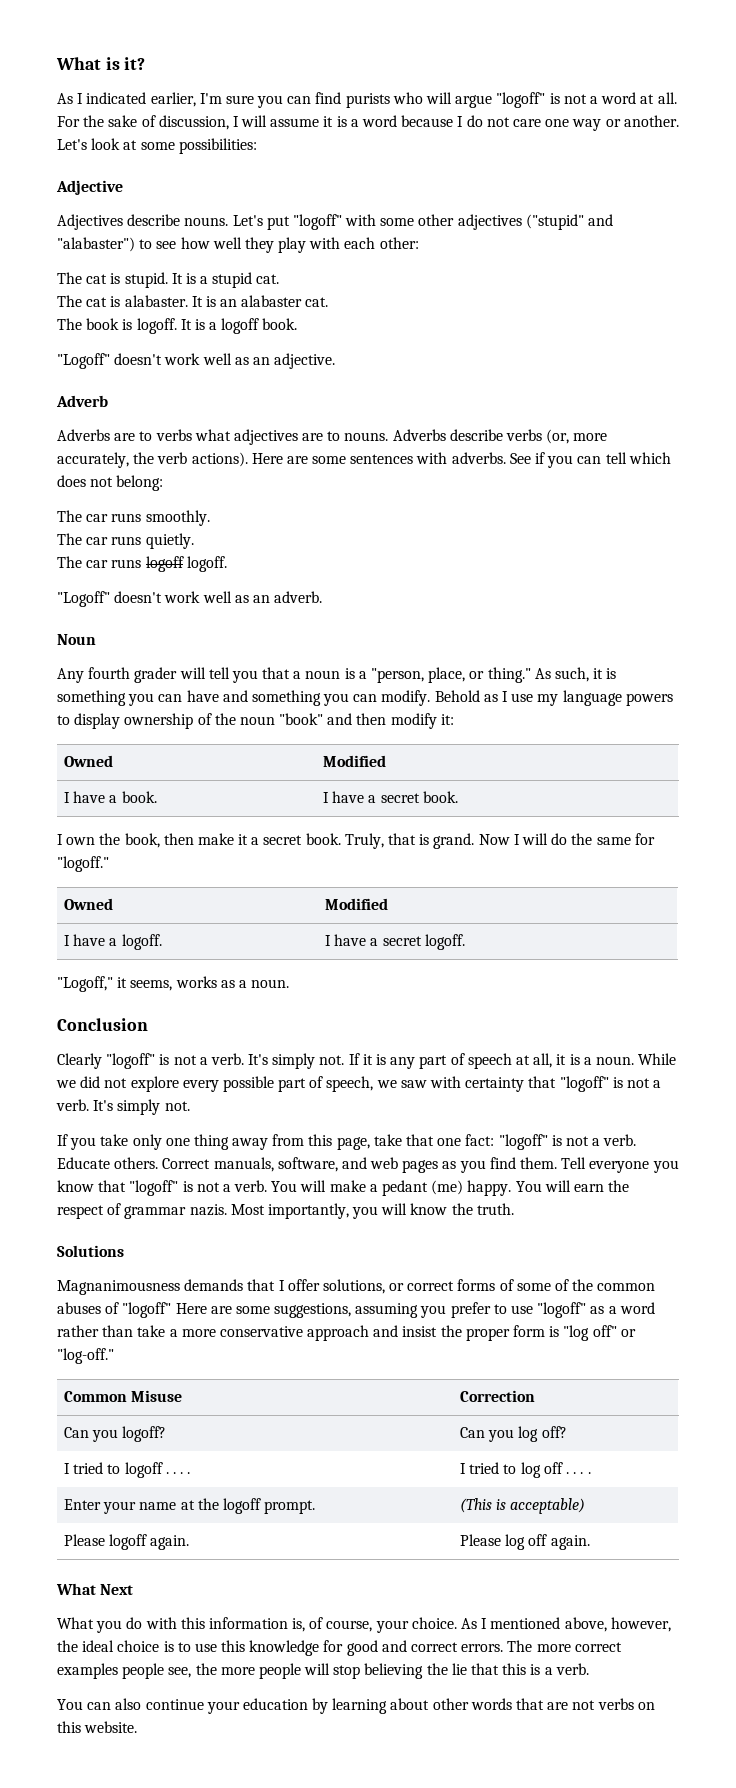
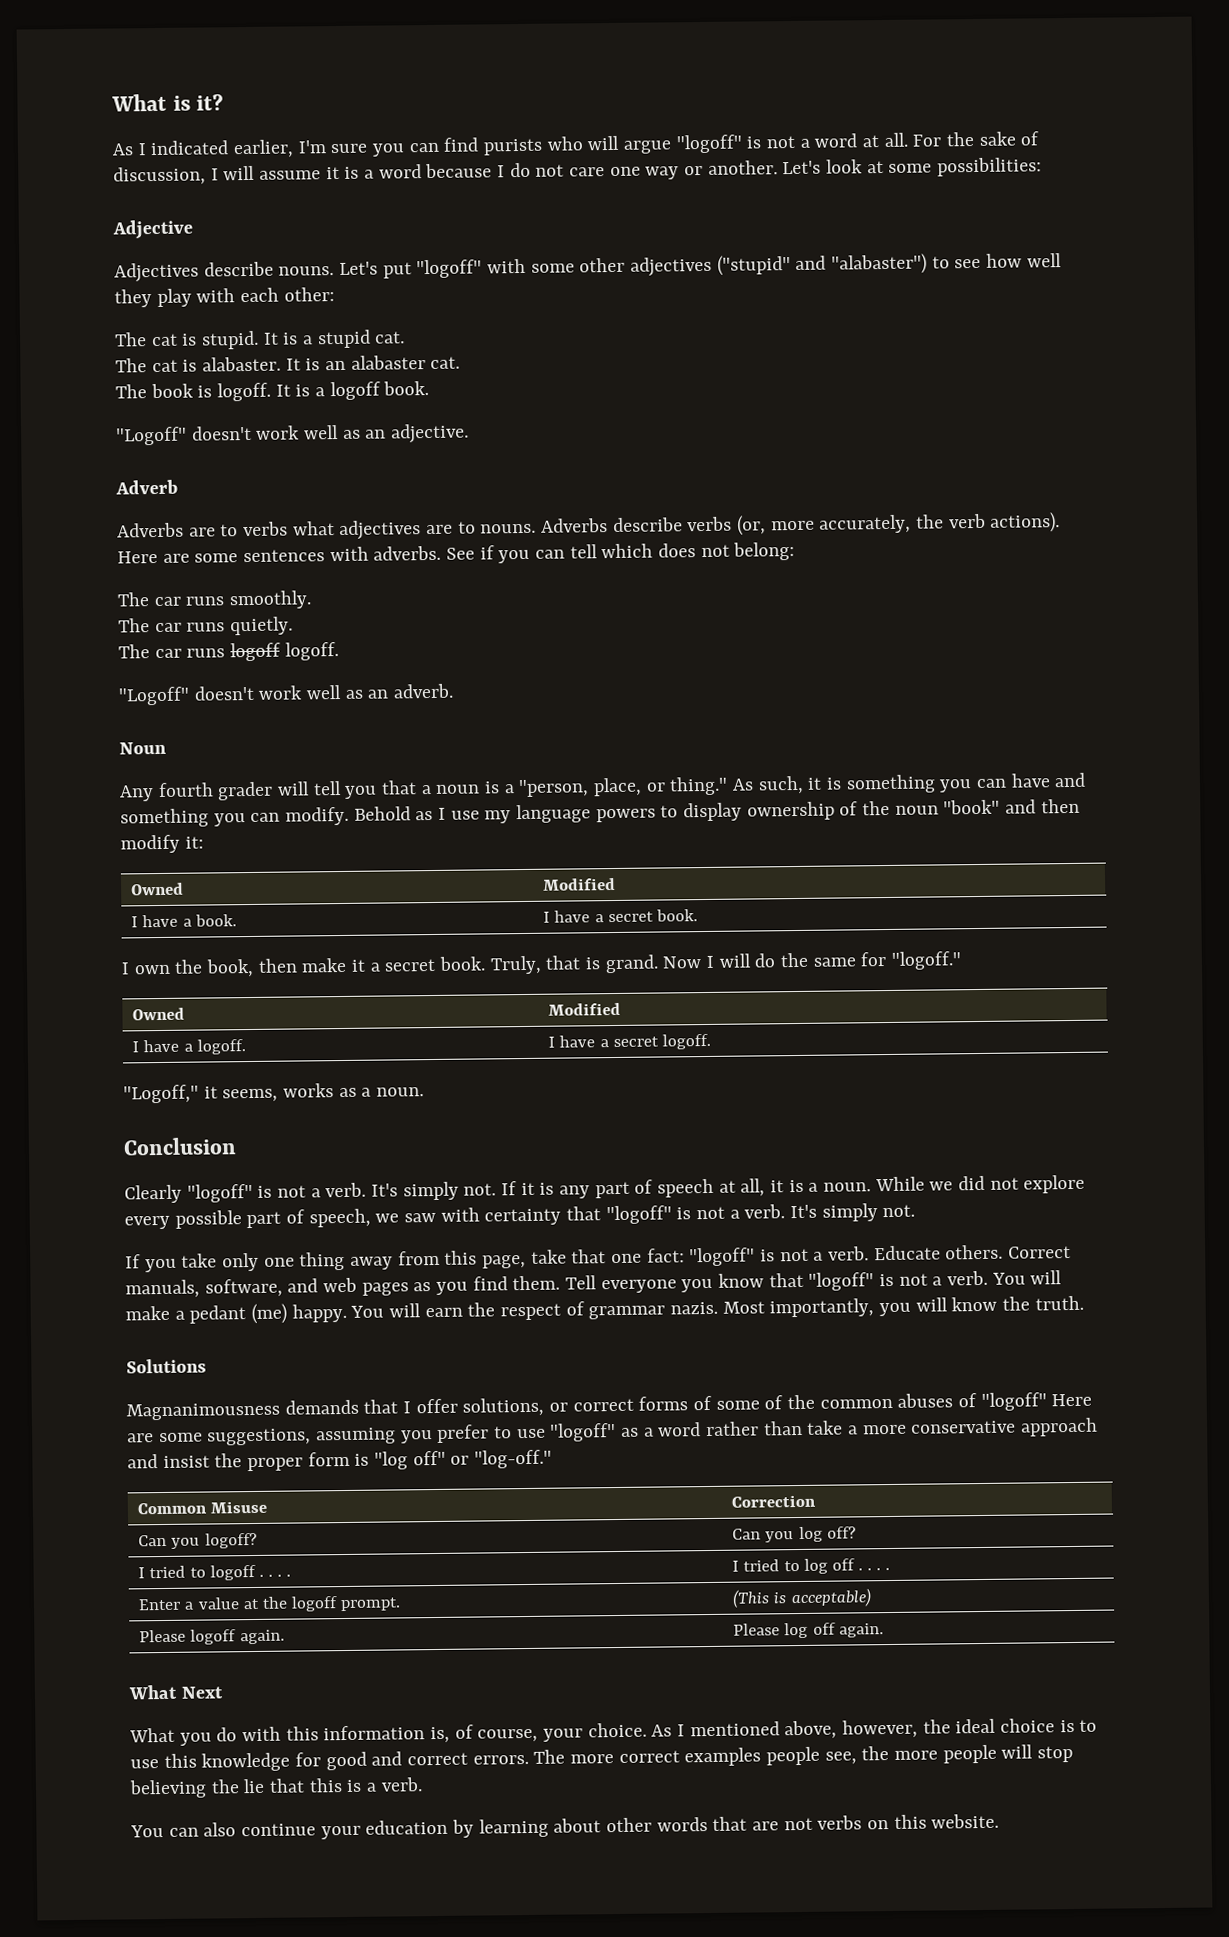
[103,1501,177,1514] your name -> [184,1597,240,1610] a value

